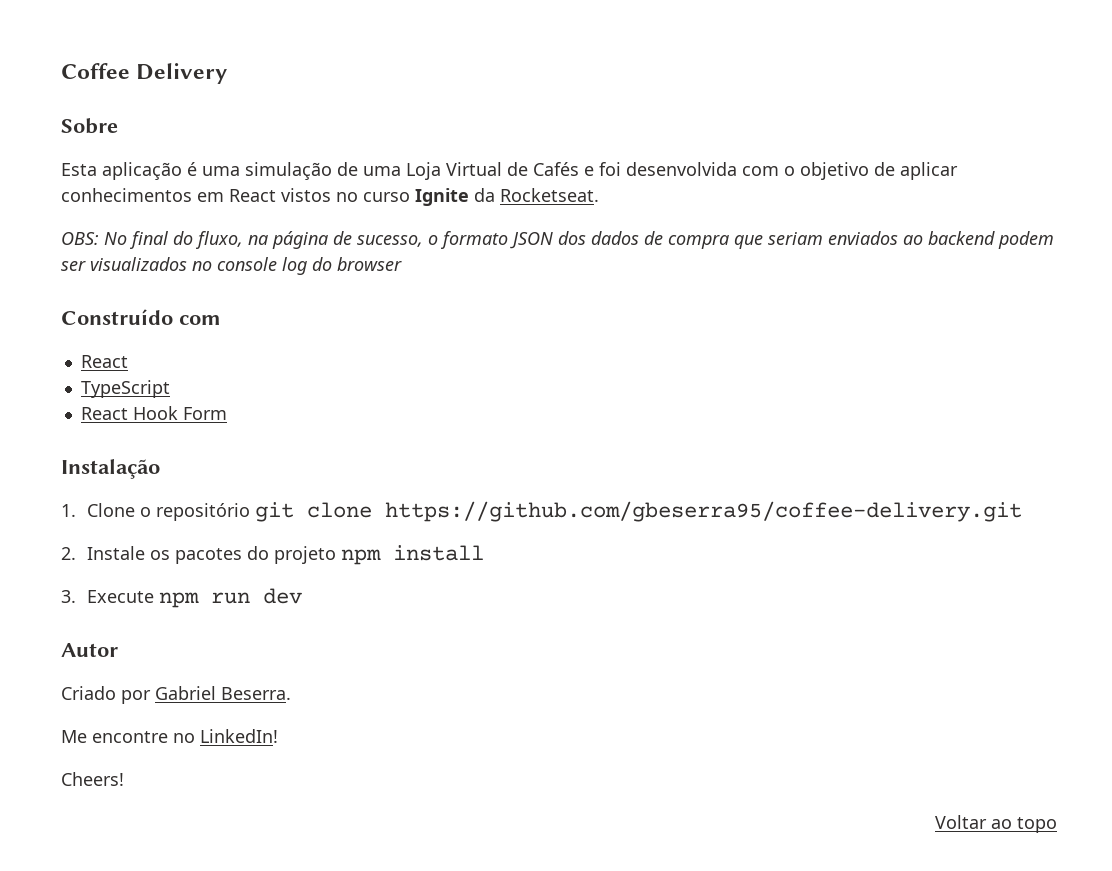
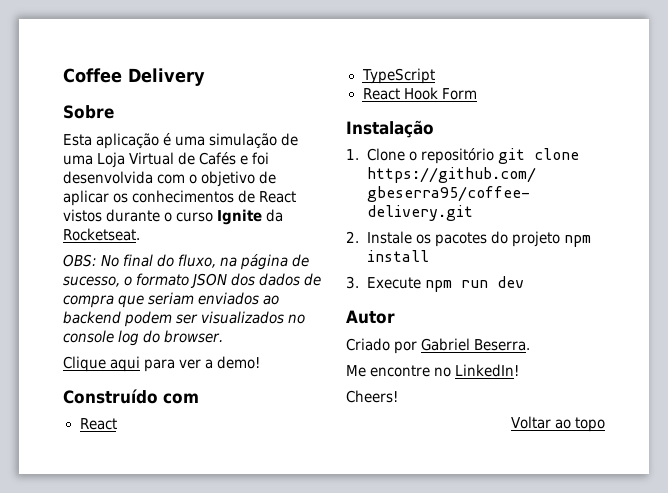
[61,188,358,202] conhecimentos em React vistos no -> [113,190,297,203] [63,209,173,222] os conhecimentos de React vistos durante o
[337,257,402,271] browser -> [164,330,224,343] [63,356,261,372] browser. // Clique aqui para ver a demo!

